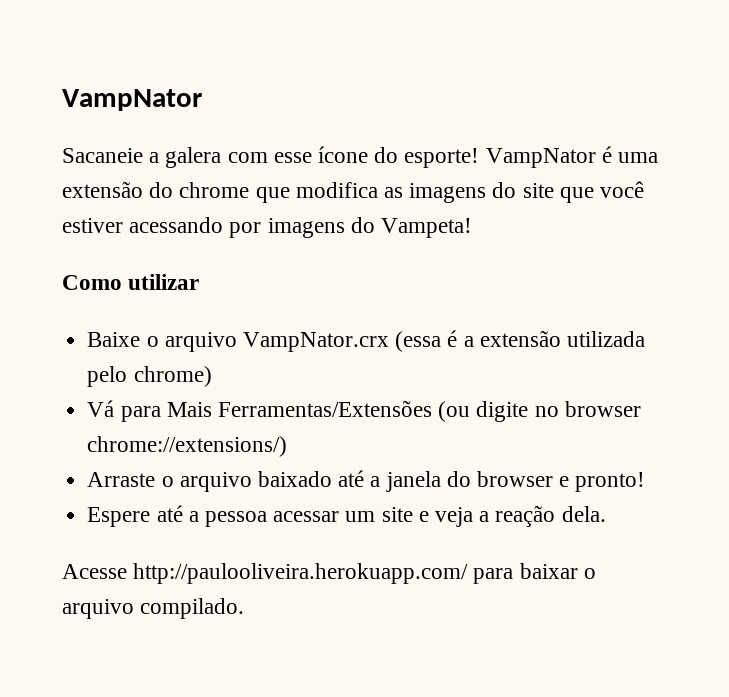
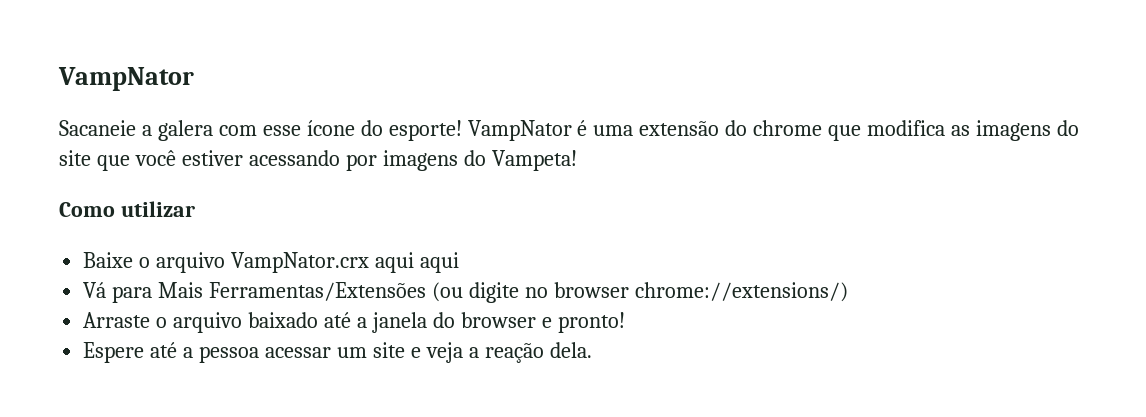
[395,330,645,352] [87,366,212,387] (essa é a extensão utilizada pelo chrome) -> [374,252,459,273] aqui aqui
[62,563,596,584] [62,598,245,619] // Acesse http://paulooliveira.herokuapp.com/ para baixar o arquivo compilado. -> (592, 350) none

